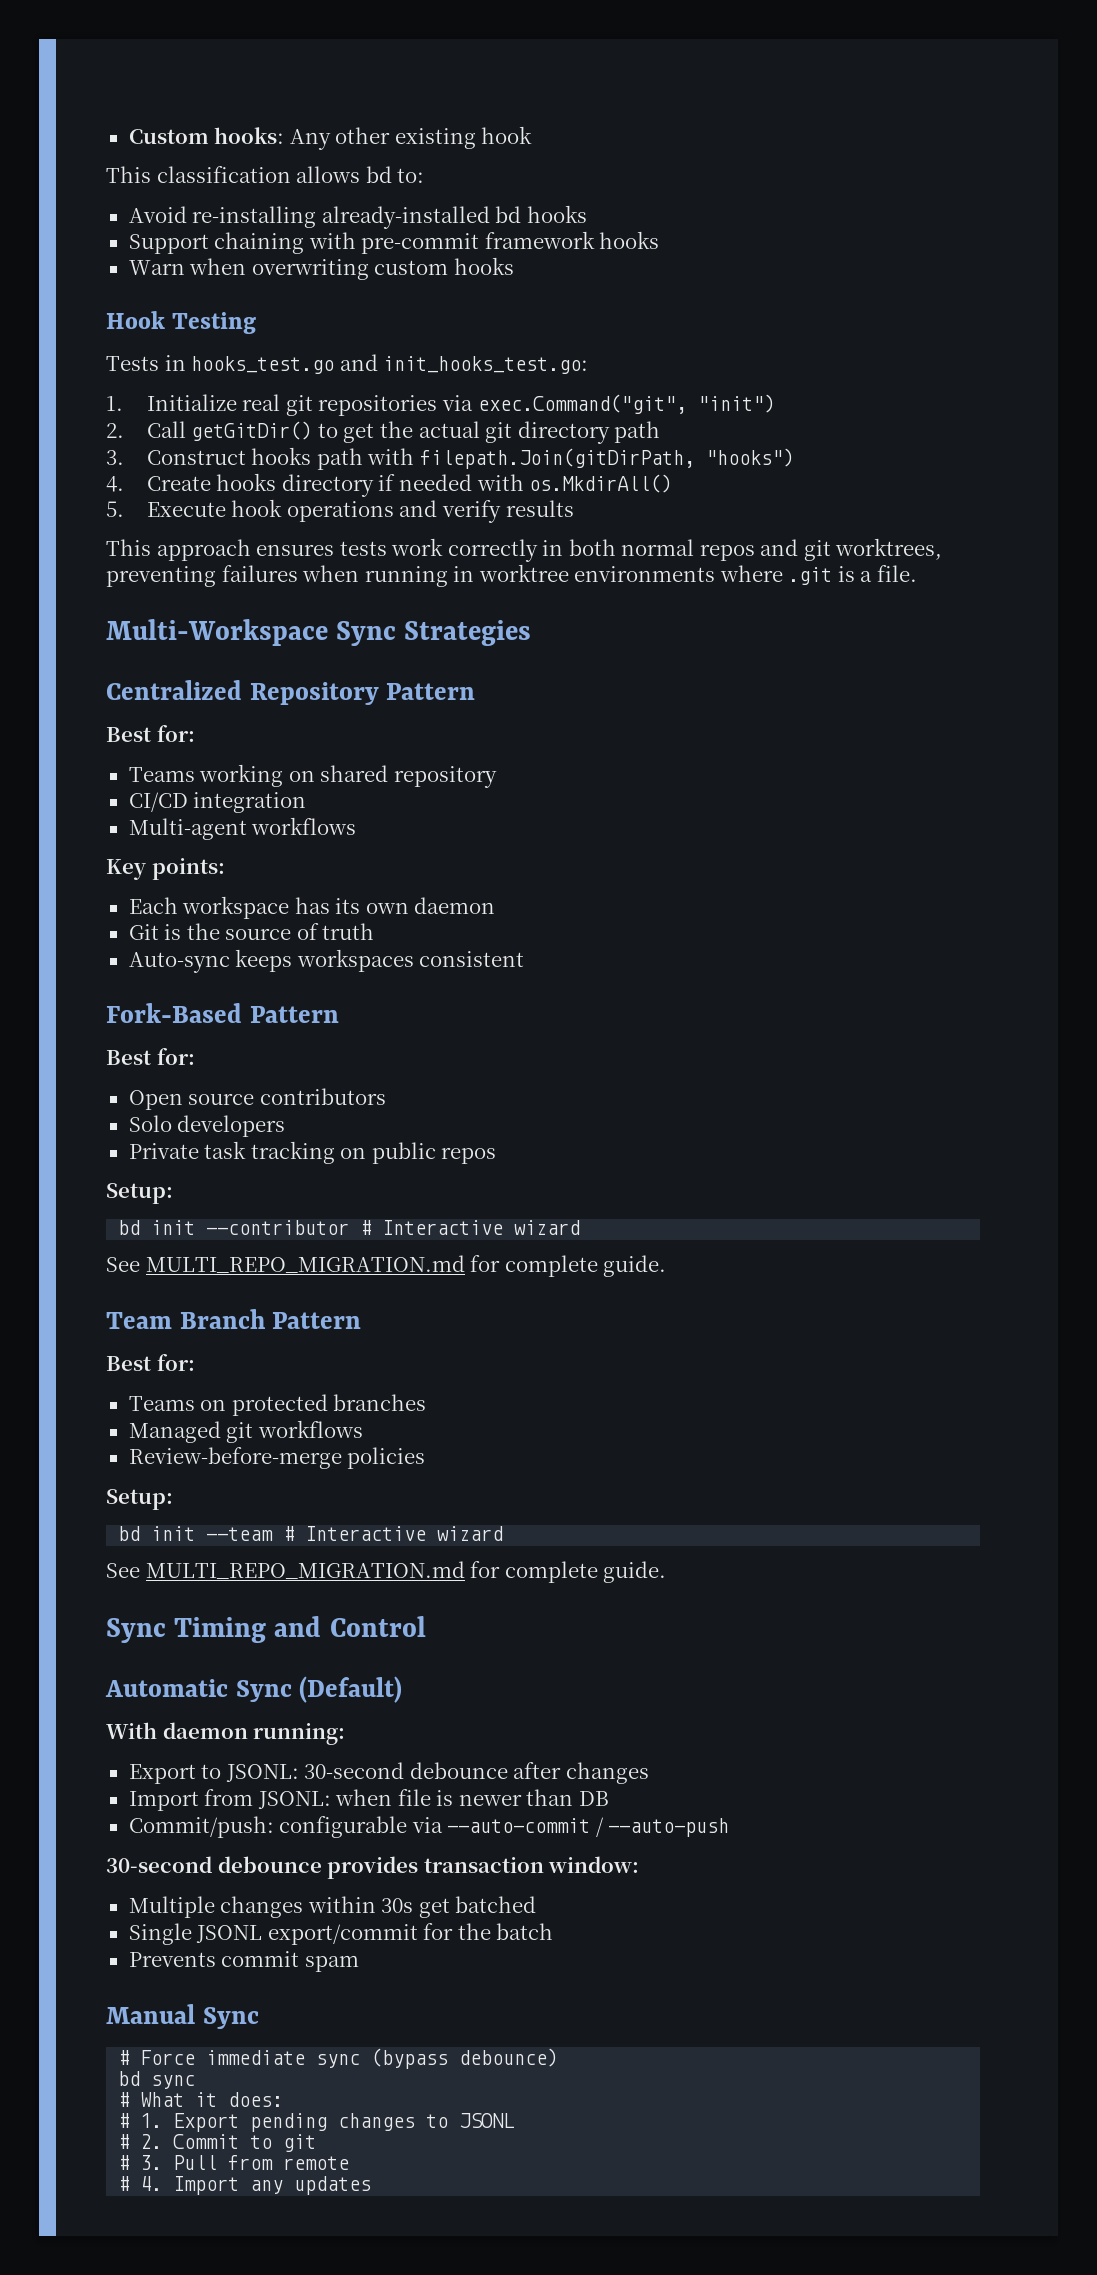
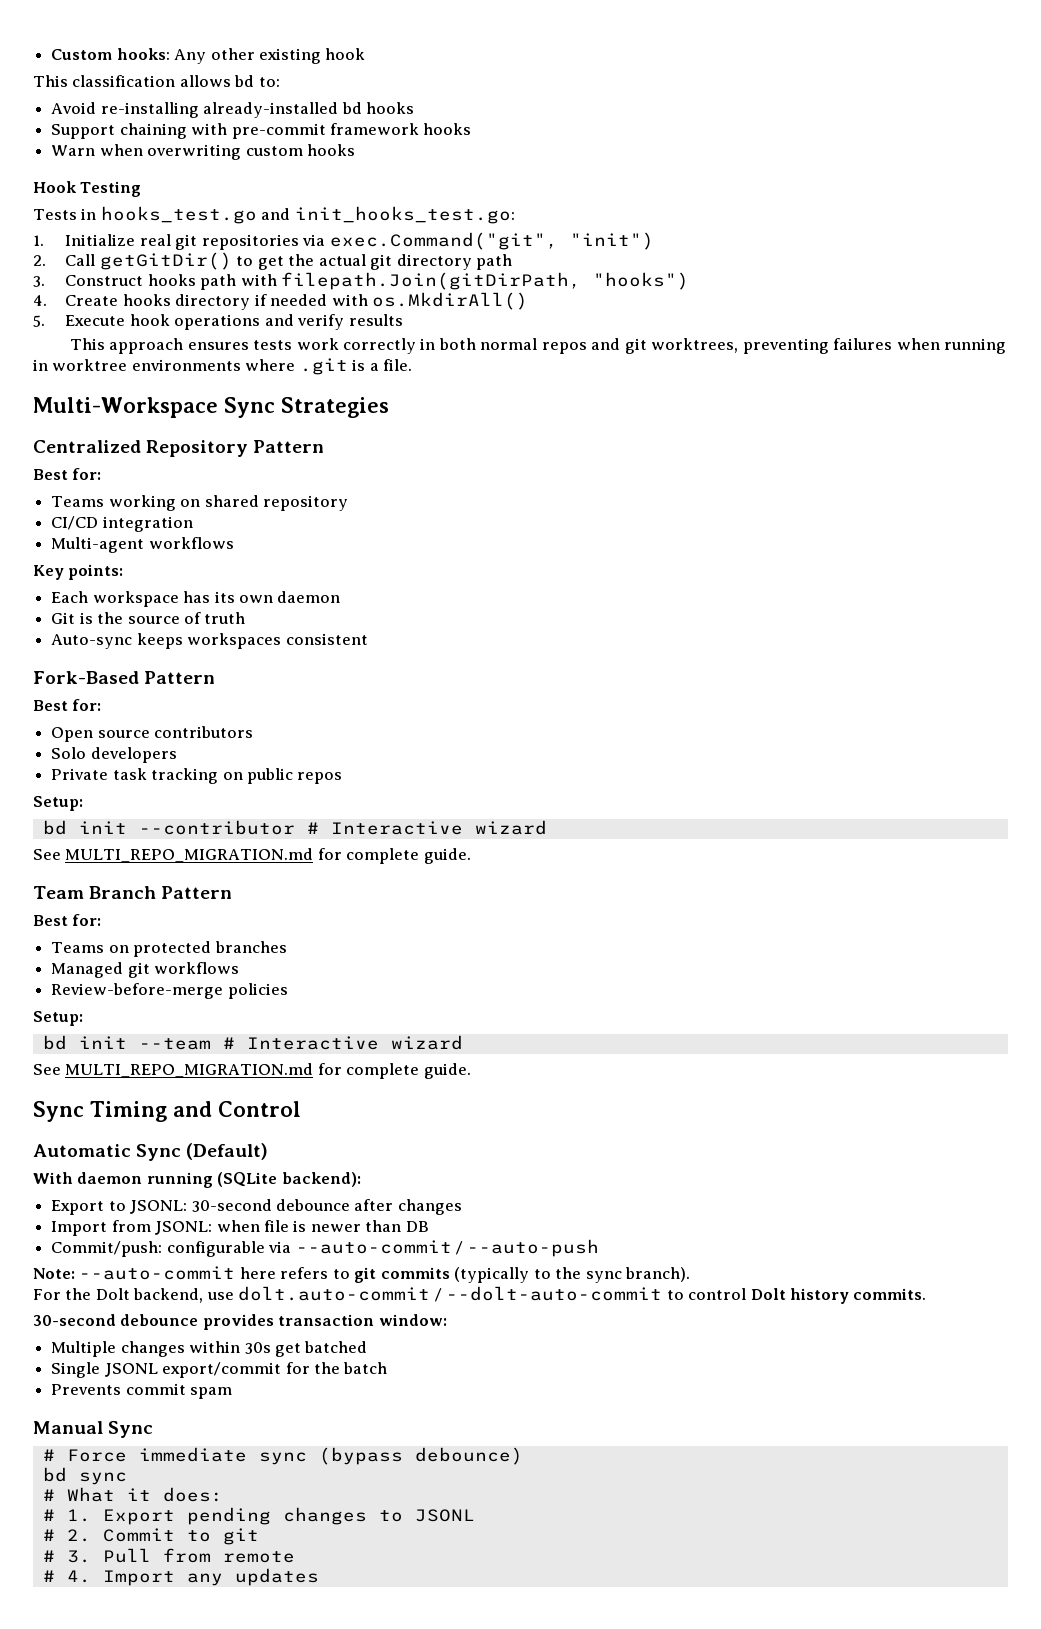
[253,1723,346,1745] running: -> [146,1172,361,1188] running (SQLite backend):
(730, 1827) none -> [33,1266,691,1283] [33,1286,927,1304] // Note: --auto-commit here refers to git commits (typically to the sync branch). // For the Dolt backend, use dolt.auto-commit / --dolt-auto-commit to control Dolt history commits.

